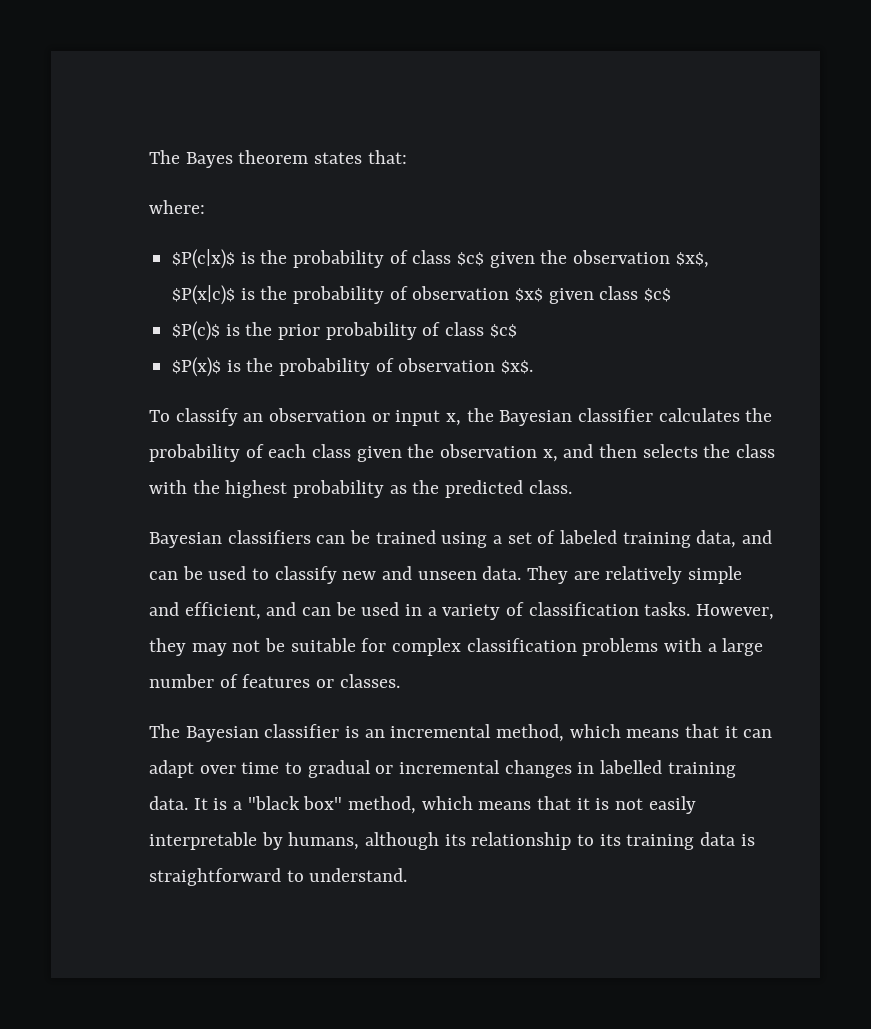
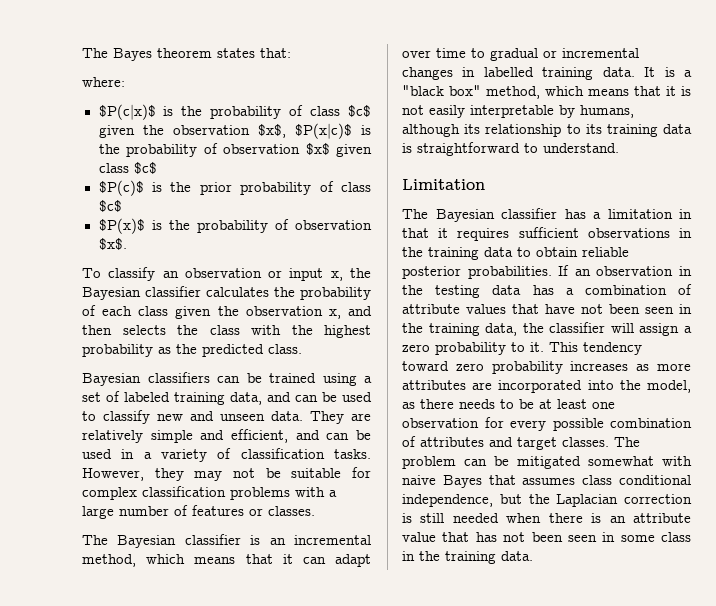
(408, 875) none -> [402,179,485,190] [402,208,692,222] [402,227,692,241] [402,247,629,260] [402,265,692,279] [402,284,692,298] [402,304,692,314] [402,322,692,336] [402,342,642,355] [402,361,691,374] [402,380,691,393] [402,399,615,409] [402,417,692,431] [402,436,640,450] [402,456,692,469] [402,475,691,488] [402,494,692,507] [402,513,691,523] [402,532,691,542] [402,551,533,564] // Limitation // The Bayesian classifier has a limitation in that it requires sufficient observations in the training data to obtain reliable posterior probabilities. If an observation in the testing data has a combination of attribute values that have not been seen in the training data, the classifier will assign a zero probability to it. This tendency toward zero probability increases as more attributes are incorporated into the model, as there needs to be at least one observation for every possible combination of attributes and target classes. The problem can be mitigated somewhat with naive Bayes that assumes class conditional independence, but the Laplacian correction is still needed when there is an attribute value that has not been seen in some class in the training data.

